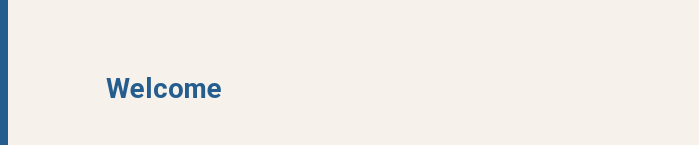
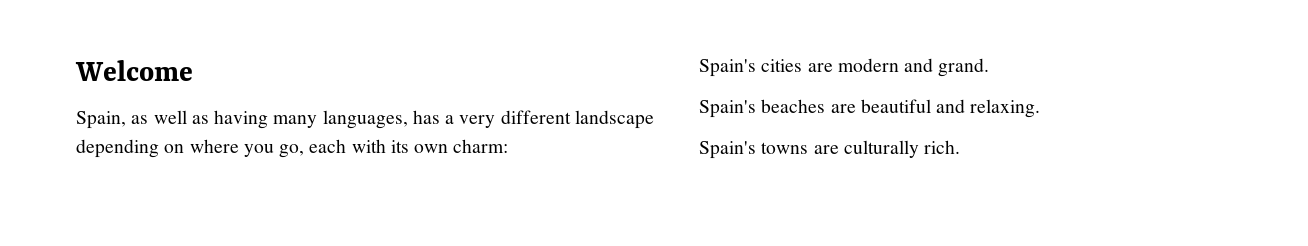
(222, 87) none -> [76,110,654,129] [76,139,509,158] [699,58,990,77] [699,99,1041,118] [699,140,961,159] // Spain, as well as having many languages, has a very different landscape depending on where you go, each with its own charm: // Spain's cities are modern and grand. // Spain's beaches are beautiful and relaxing. // Spain's towns are culturally rich.

